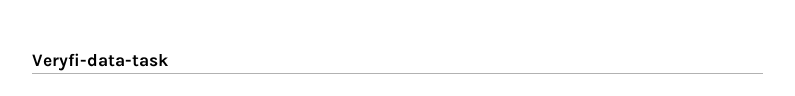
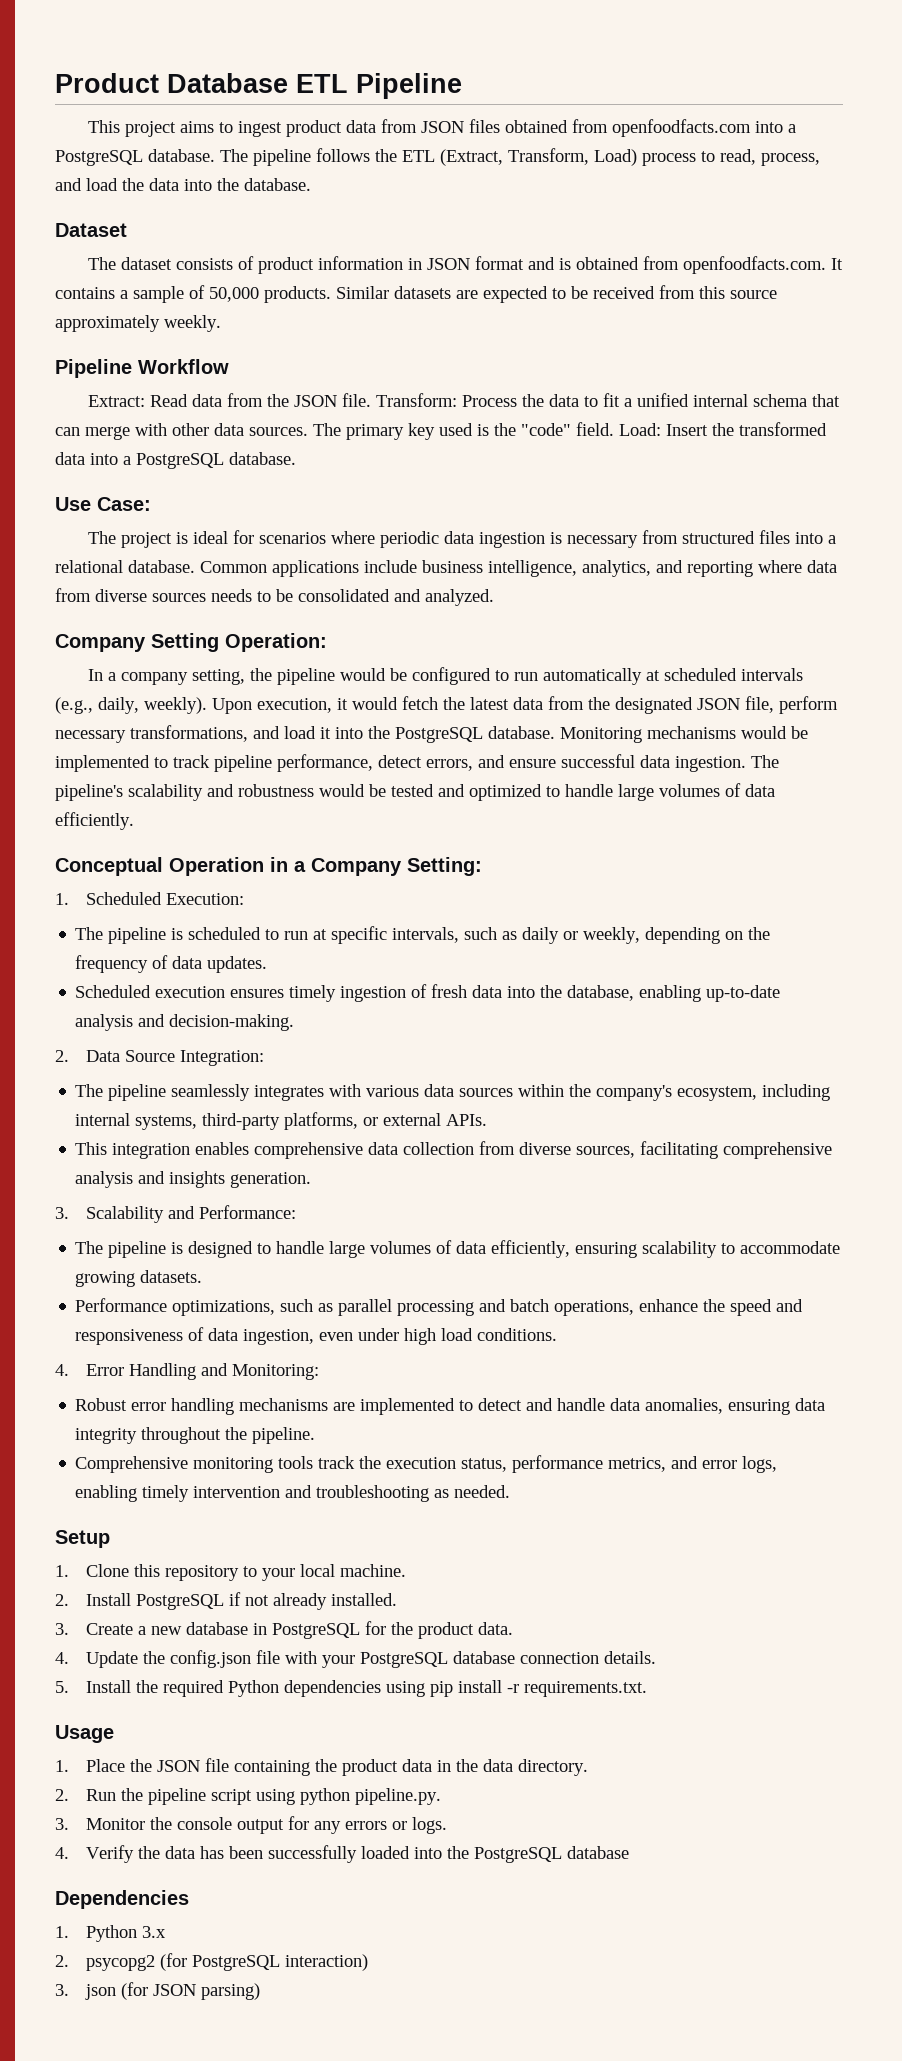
[32,53,169,71] Veryfi-data-task -> [55,73,462,99] [87,119,796,137] [55,148,820,166] [55,178,311,191] [55,223,127,237] [87,256,843,274] [55,285,777,303] [55,315,221,332] [55,359,229,378] [87,393,840,407] [55,422,827,440] [55,452,296,469] [55,497,151,511] [87,530,836,548] [55,560,837,577] [55,588,494,606] [55,633,327,652] [87,667,803,685] [55,696,838,714] [55,725,808,743] [55,754,779,772] [55,783,775,801] [55,812,134,830] [55,857,482,876] [55,892,245,905] [75,926,771,944] [75,955,268,973] [75,984,781,1002] [75,1014,295,1031] [55,1050,265,1066] [75,1084,831,1101] [75,1112,488,1130] [75,1141,833,1159] [75,1171,312,1188] [55,1205,297,1223] [75,1240,841,1258] [75,1270,203,1287] [75,1298,804,1316] [75,1327,558,1345] [55,1363,320,1380] [75,1398,826,1415] [75,1427,316,1444] [75,1455,778,1473] [75,1485,511,1502] [55,1530,110,1548] [55,1564,407,1581] [55,1592,398,1610] [55,1621,514,1639] [55,1650,657,1668] [55,1680,648,1697] [55,1725,114,1743] [55,1758,589,1776] [55,1788,442,1805] [55,1816,448,1834] [55,1845,630,1863] [55,1890,189,1909] [55,1925,167,1942] [55,1953,369,1971] [55,1982,261,2000] Product Database ETL Pipeline // This project aims to ingest product data from JSON files obtained from openfoodfacts.com into a PostgreSQL database. The pipeline follows the ETL (Extract, Transform, Load) process to read, process, and load the data into the database. // Dataset // The dataset consists of product information in JSON format and is obtained from openfoodfacts.com. It contains a sample of 50,000 products. Similar datasets are expected to be received from this source approximately weekly. // Pipeline Workflow // Extract: Read data from the JSON file. Transform: Process the data to fit a unified internal schema that can merge with other data sources. The primary key used is the "code" field. Load: Insert the transformed data into a PostgreSQL database. // Use Case: // The project is ideal for scenarios where periodic data ingestion is necessary from structured files into a relational database. Common applications include business intelligence, analytics, and reporting where data from diverse sources needs to be consolidated and analyzed. // Company Setting Operation: // In a company setting, the pipeline would be configured to run automatically at scheduled intervals (e.g., daily, weekly). Upon execution, it would fetch the latest data from the designated JSON file, perform necessary transformations, and load it into the PostgreSQL database. Monitoring mechanisms would be implemented to track pipeline performance, detect errors, and ensure successful data ingestion. The pipeline's scalability and robustness would be tested and optimized to handle large volumes of data efficiently. // Conceptual Operation in a Company Setting: // 1. Scheduled Execution: // The pipeline is scheduled to run at specific intervals, such as daily or weekly, depending on the frequency of data updates. // Scheduled execution ensures timely ingestion of fresh data into the database, enabling up-to-date analysis and decision-making. // 2. Data Source Integration: // The pipeline seamlessly integrates with various data sources within the company's ecosystem, including internal systems, third-party platforms, or external APIs. // This integration enables comprehensive data collection from diverse sources, facilitating comprehensive analysis and insights generation. // 3. Scalability and Performance: // The pipeline is designed to handle large volumes of data efficiently, ensuring scalability to accommodate growing datasets. // Performance optimizations, such as parallel processing and batch operations, enhance the speed and responsiveness of data ingestion, even under high load conditions. // 4. Error Handling and Monitoring: // Robust error handling mechanisms are implemented to detect and handle data anomalies, ensuring data integrity throughout the pipeline. // Comprehensive monitoring tools track the execution status, performance metrics, and error logs, enabling timely intervention and troubleshooting as needed. // Setup // 1. Clone this repository to your local machine. // 2. Install PostgreSQL if not already installed. // 3. Create a new database in PostgreSQL for the product data. // 4. Update the config.json file with your PostgreSQL database connection details. // 5. Install the required Python dependencies using pip install -r requirements.txt. // Usage // 1. Place the JSON file containing the product data in the data directory. // 2. Run the pipeline script using python pipeline.py. // 3. Monitor the console output for any errors or logs. // 4. Verify the data has been successfully loaded into the PostgreSQL database // Dependencies // 1. Python 3.x // 2. psycopg2 (for PostgreSQL interaction) // 3. json (for JSON parsing)

